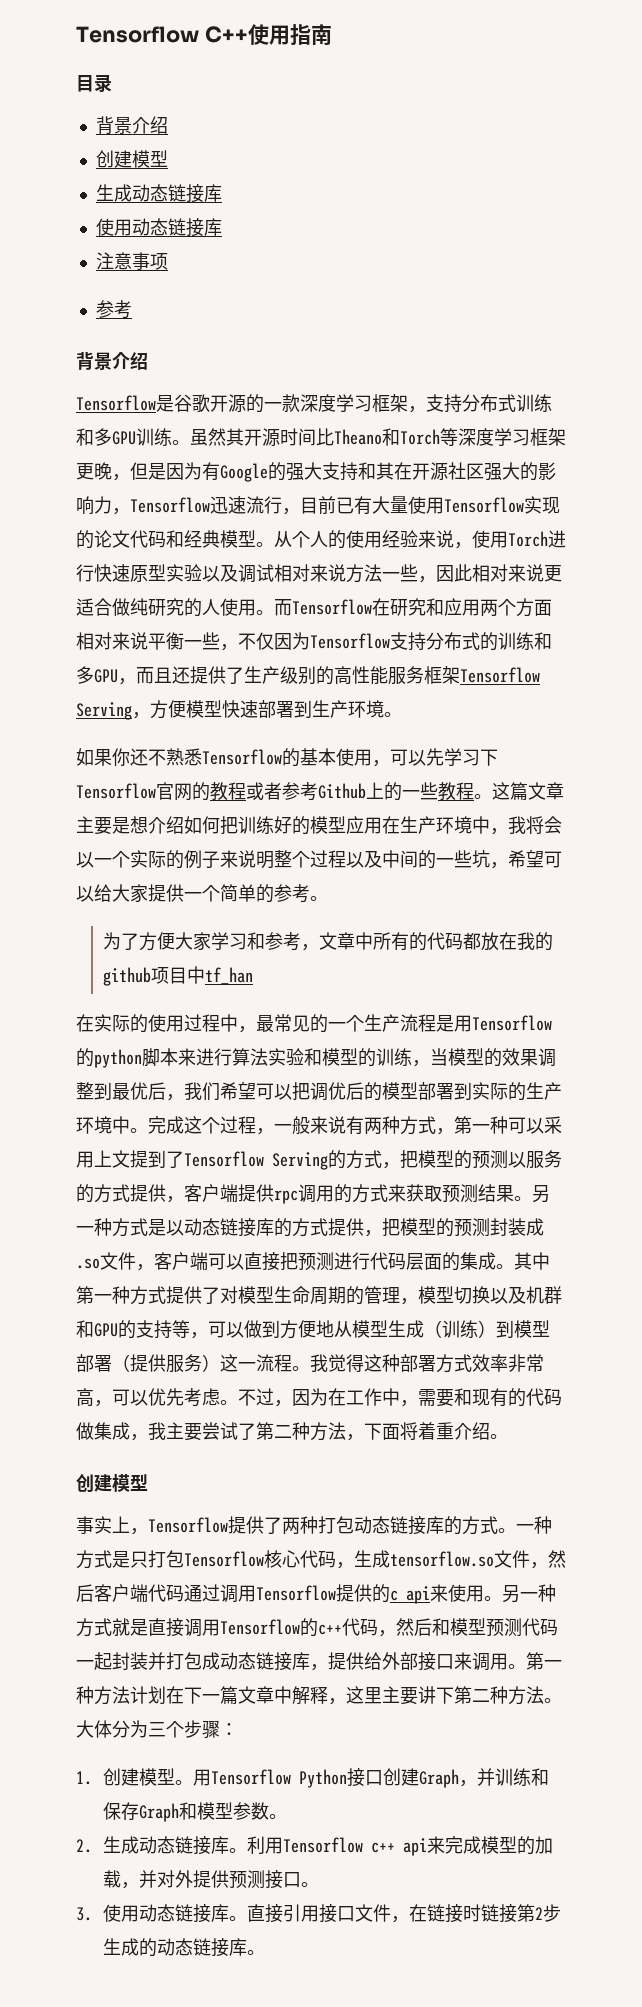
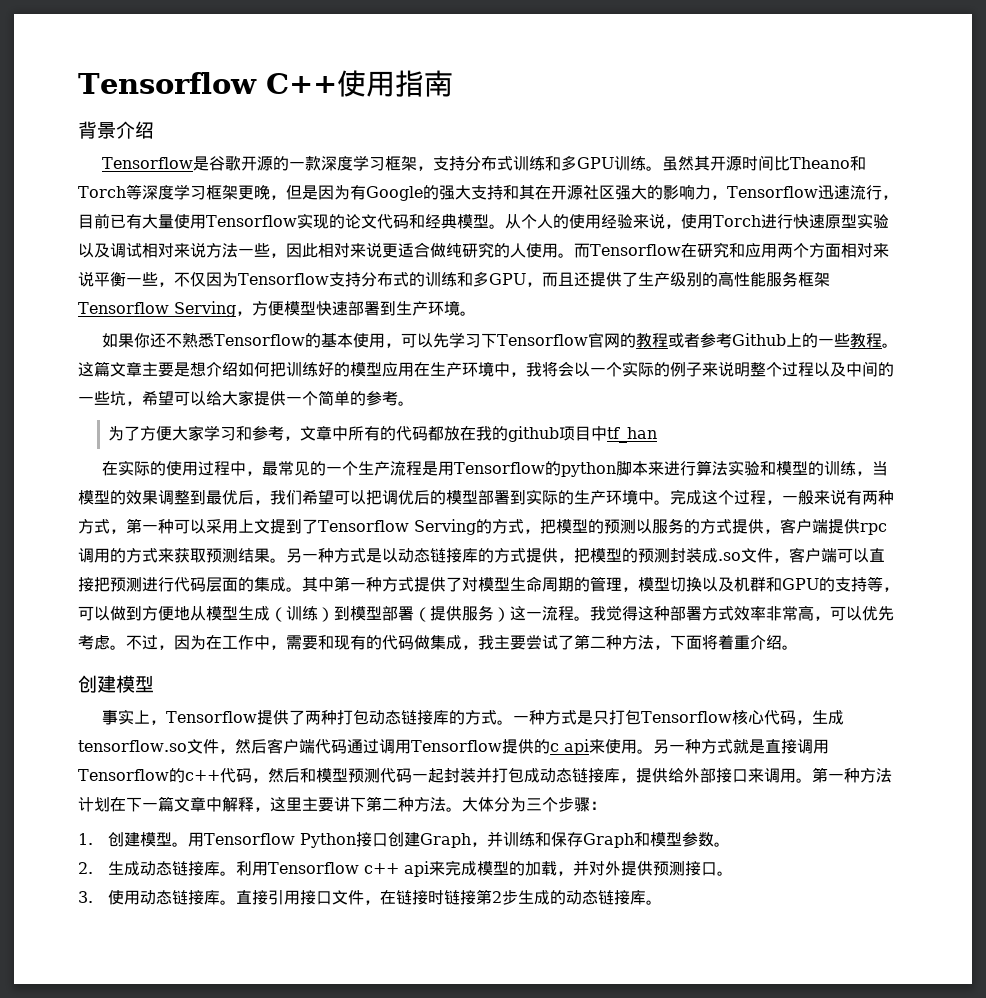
[76,74,112,93] [95,116,168,134] [95,150,168,168] [95,184,222,203] [95,218,222,237] [95,252,168,270] [95,300,132,319] // 目录 // 背景介绍 // 创建模型 // 生成动态链接库 // 使用动态链接库 // 注意事项 // 参考 -> (453, 83) none

